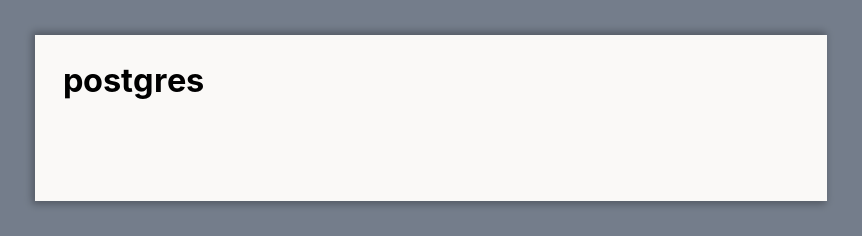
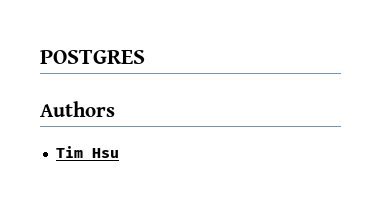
[63,69,204,99] postgres -> [40,50,145,64] [40,101,115,117] [55,146,119,158] POSTGRES // Authors // Tim Hsu

